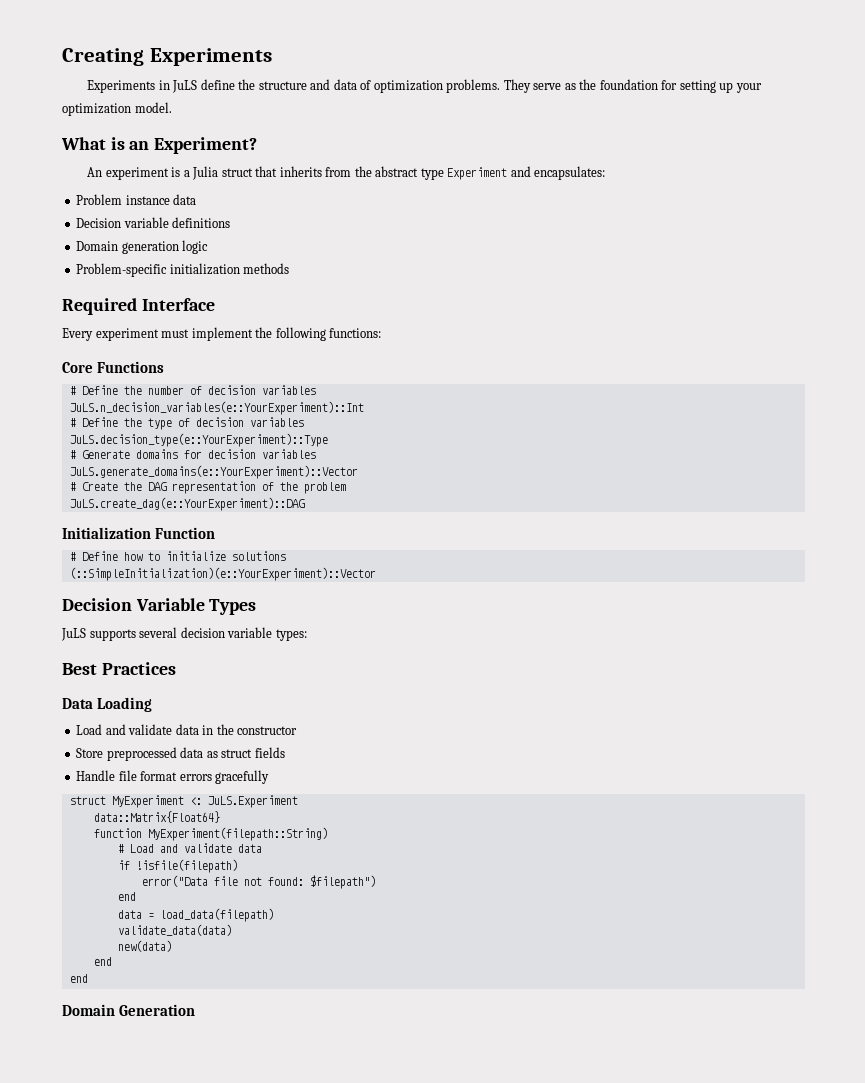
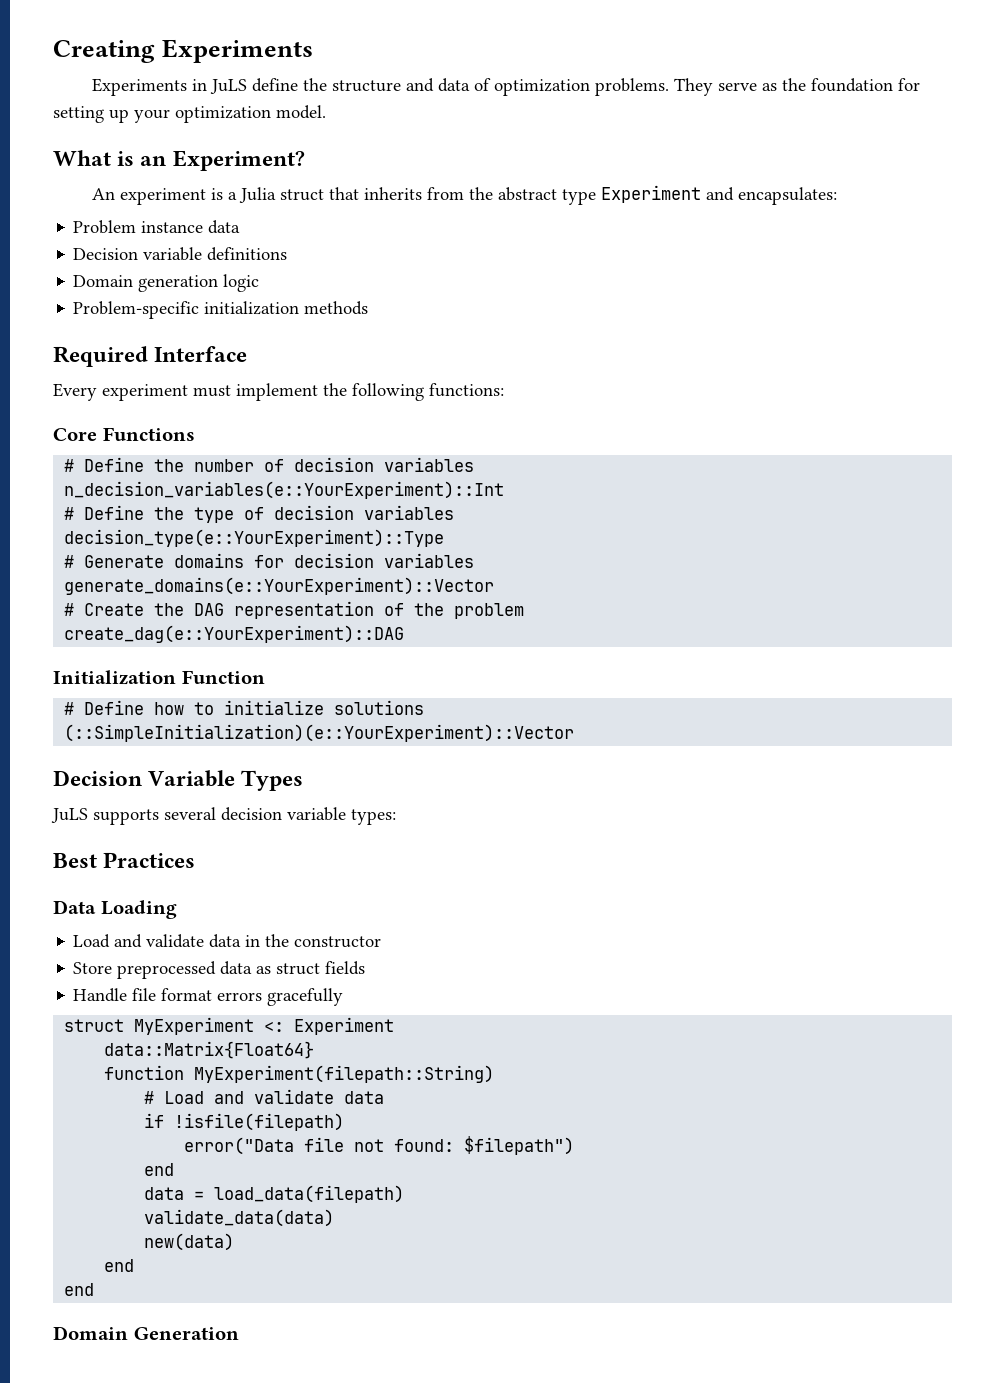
[69,401,364,415] JuLS.n_decision_variables(e::YourExperiment)::Int -> [64,481,505,499] n_decision_variables(e::YourExperiment)::Int
[69,433,328,447] JuLS.decision_type(e::YourExperiment)::Type -> [64,529,445,547] decision_type(e::YourExperiment)::Type
[69,465,358,479] JuLS.generate_domains(e::YourExperiment)::Vector -> [64,577,495,595] generate_domains(e::YourExperiment)::Vector
[69,497,305,511] JuLS.create_dag(e::YourExperiment)::DAG -> [64,625,405,643] create_dag(e::YourExperiment)::DAG
[207,795,298,808] JuLS.Experiment -> [294,1017,395,1035] Experiment

